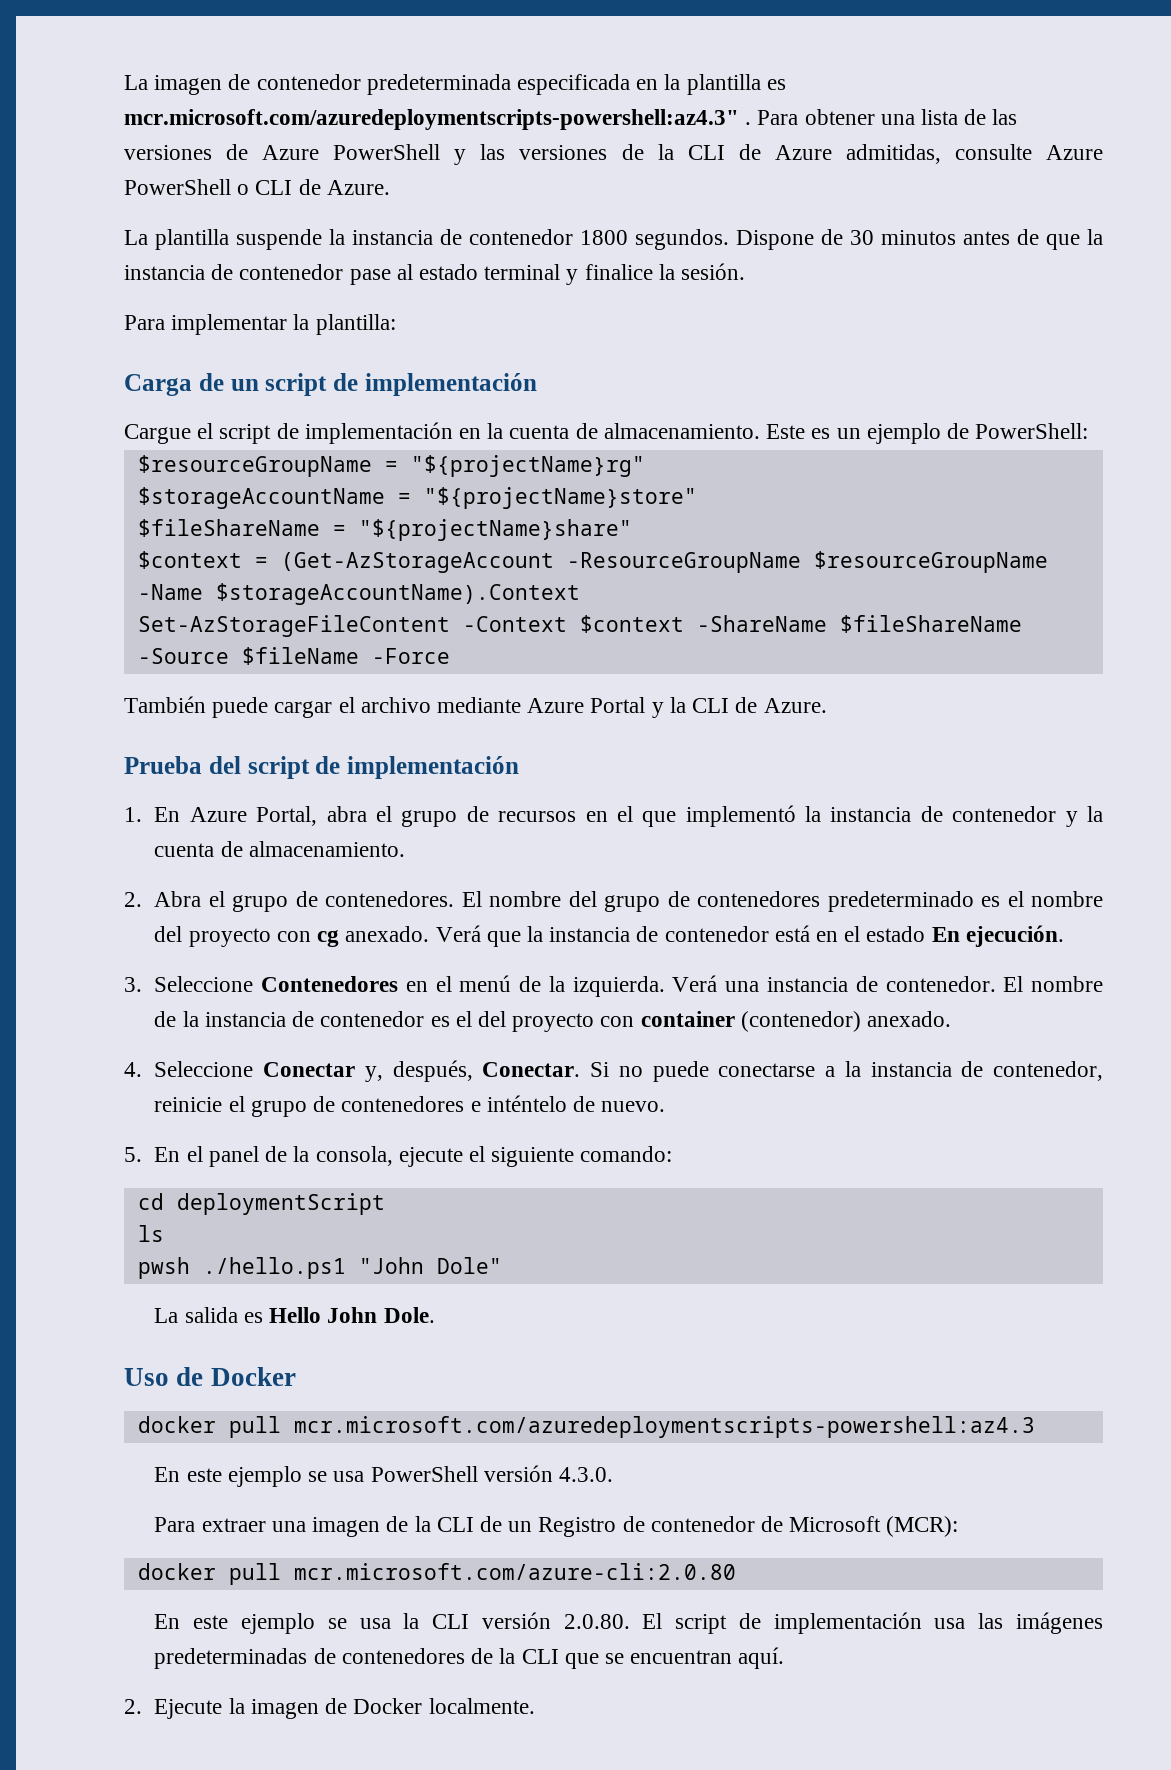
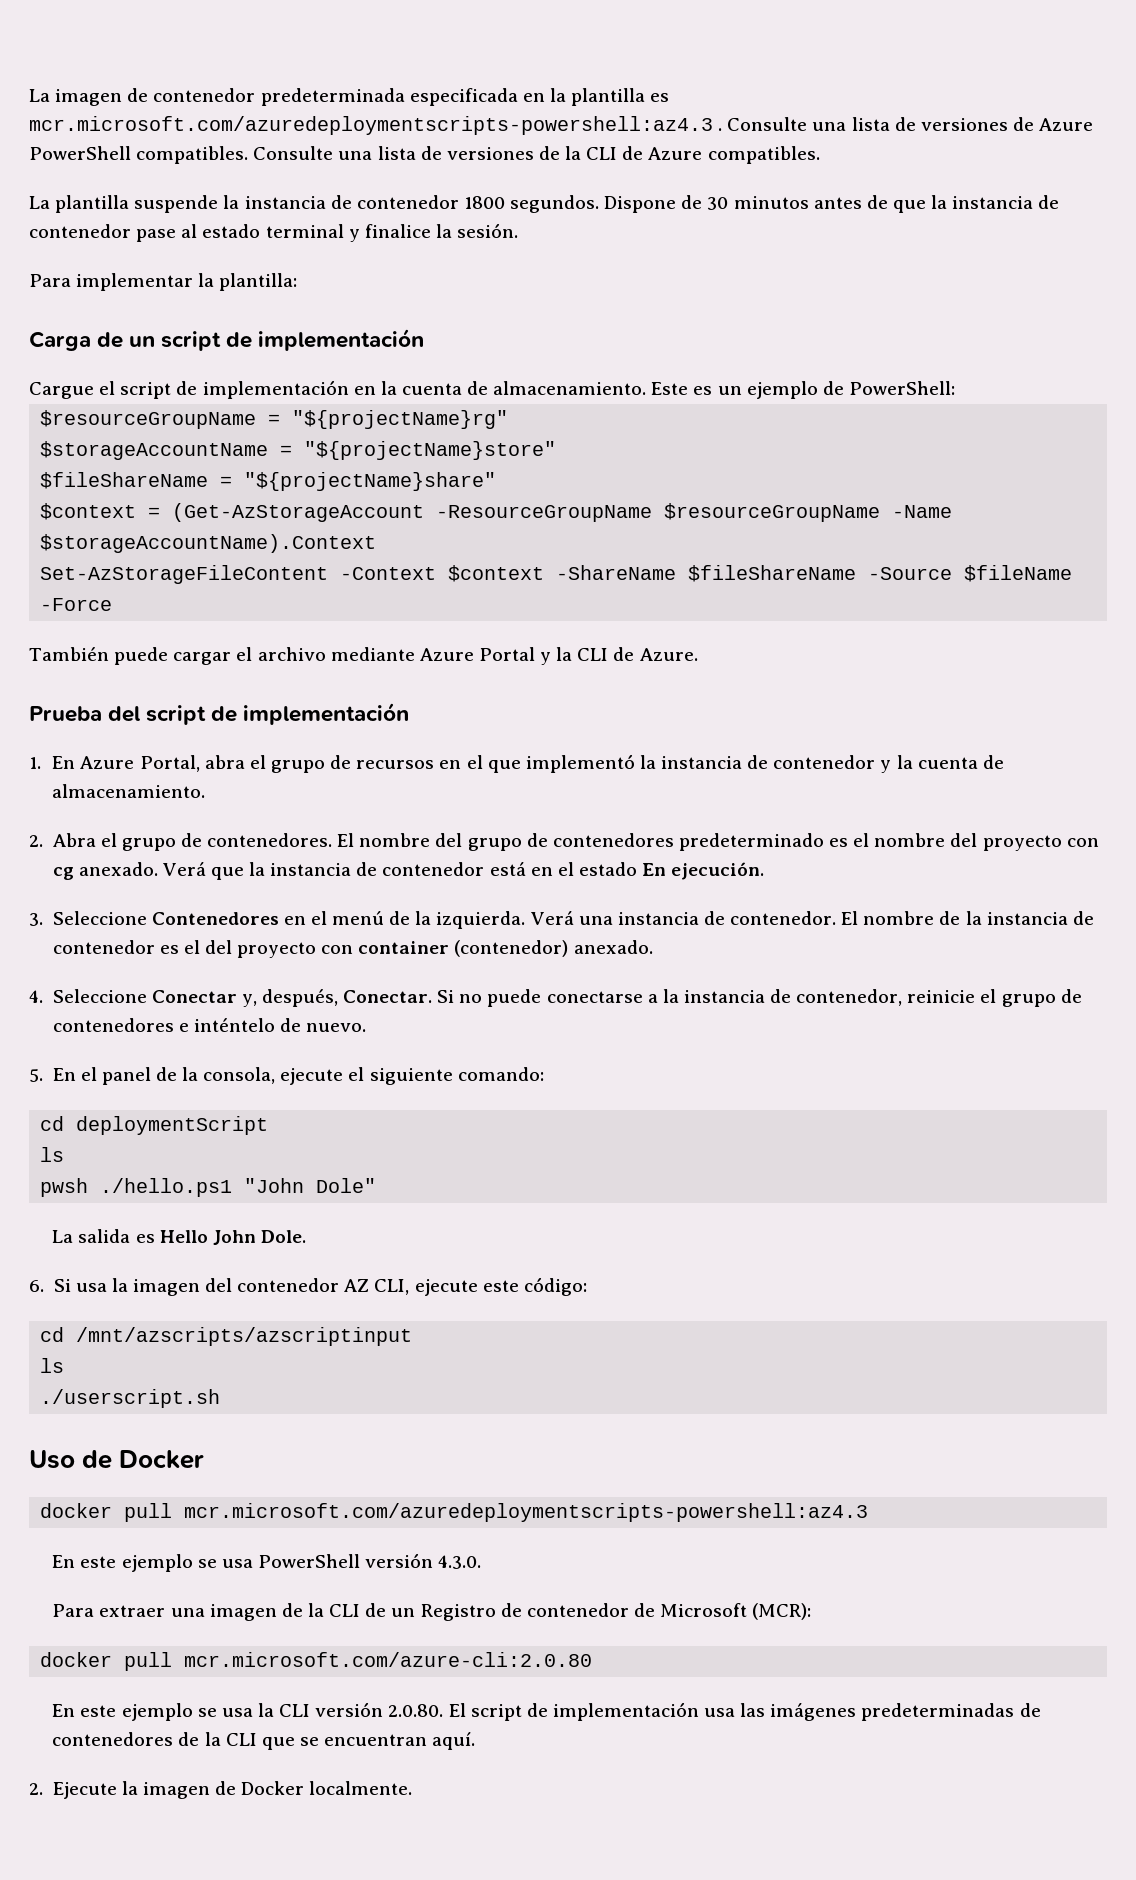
[124,109,1018,130] mcr.microsoft.com/azuredeploymentscripts-powershell:az4.3" . Para obtener una lista de las -> [29,116,916,135] mcr.microsoft.com/azuredeploymentscripts-powershell:az4.3 . Consulte una lista de
[454,144,506,165] y las -> [136,146,442,164] compatibles. Consulte una lista de
[845,144,1103,164] [124,179,390,195] admitidas, consulte Azure PowerShell o CLI de Azure. -> [707,146,820,164] compatibles.
(435, 1315) none -> [29,1277,587,1296] [40,1327,413,1346] [40,1358,65,1373] [40,1389,221,1408] // 6. Si usa la imagen del contenedor AZ CLI, ejecute este código: // cd /mnt/azscripts/azscriptinput // ls // ./userscript.sh

